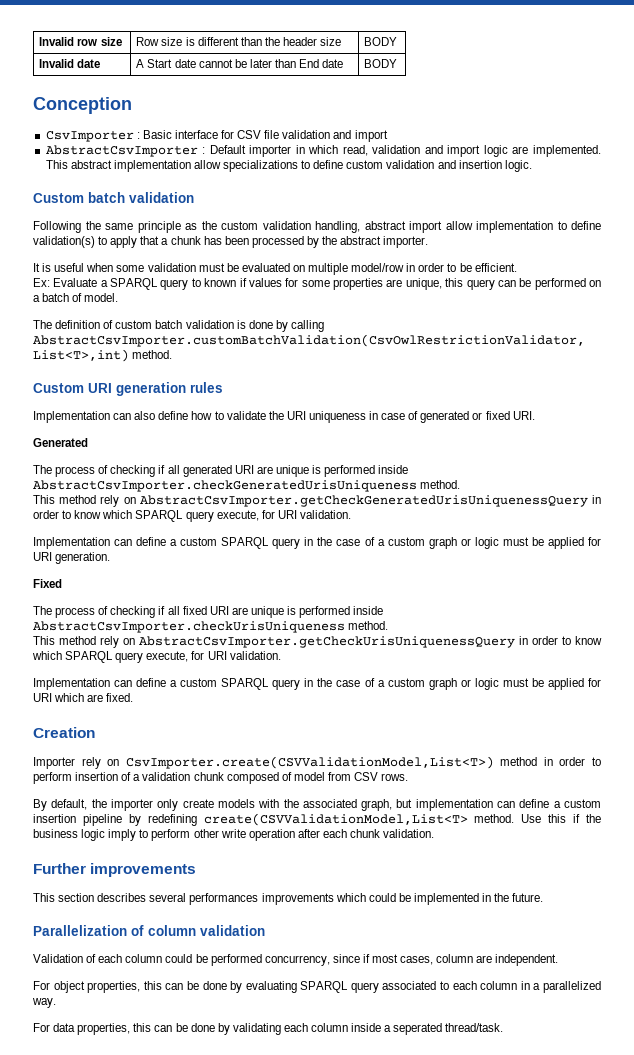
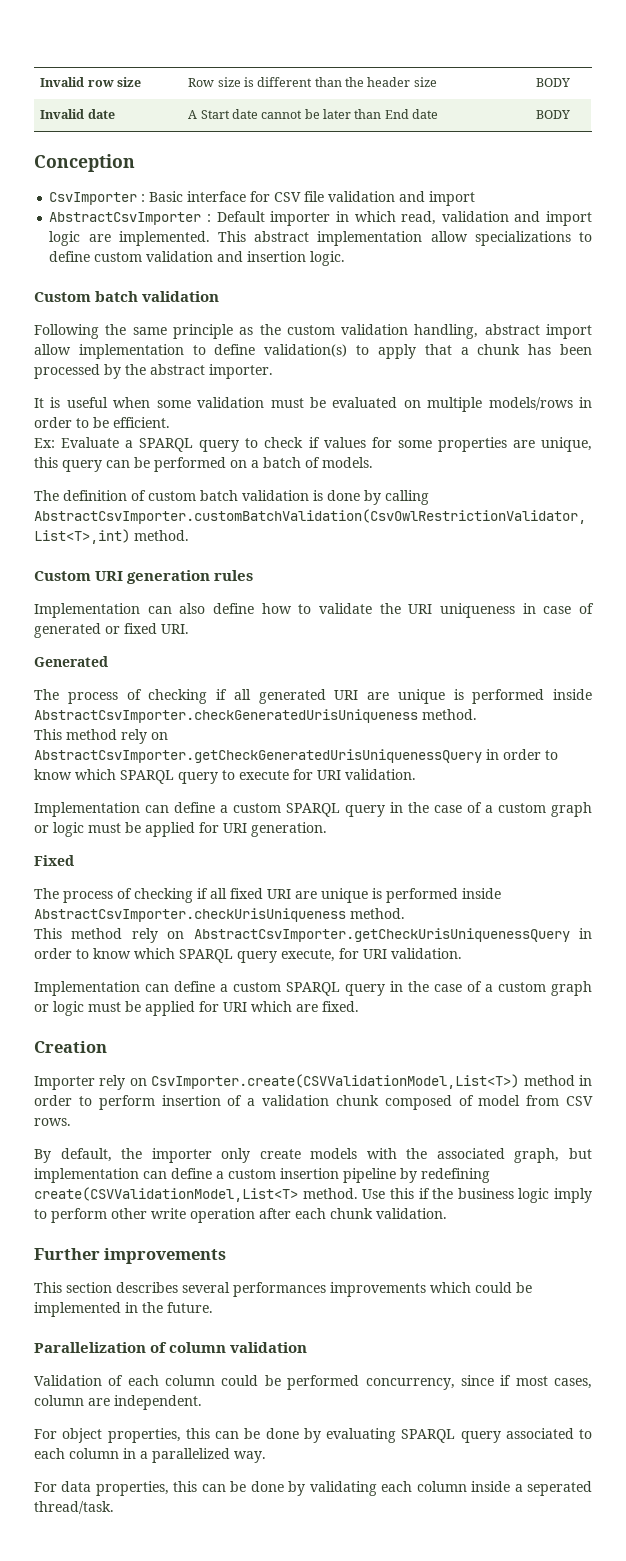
[351,263,405,272] model/row -> [488,397,573,410] models/rows
[204,278,237,287] known -> [264,437,304,448] check
[84,293,119,302] model. -> [322,457,373,468] models.
[216,510,259,521] execute, -> [222,770,289,780] to execute

